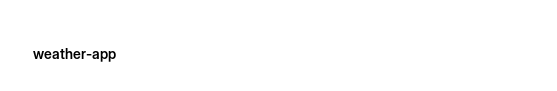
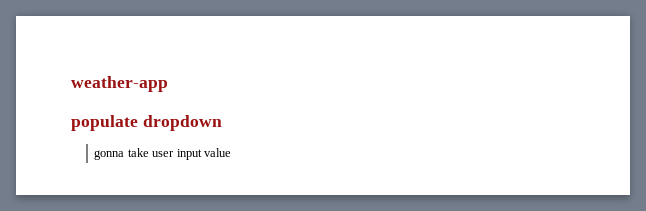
(116, 55) none -> [71,115,222,131] [94,148,231,160] // populate dropdown // gonna take user input value

